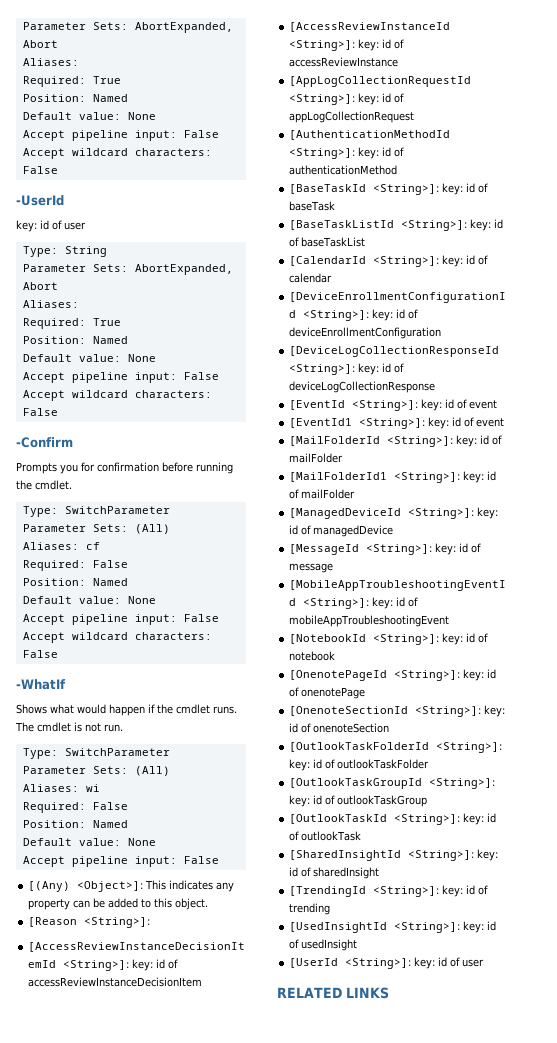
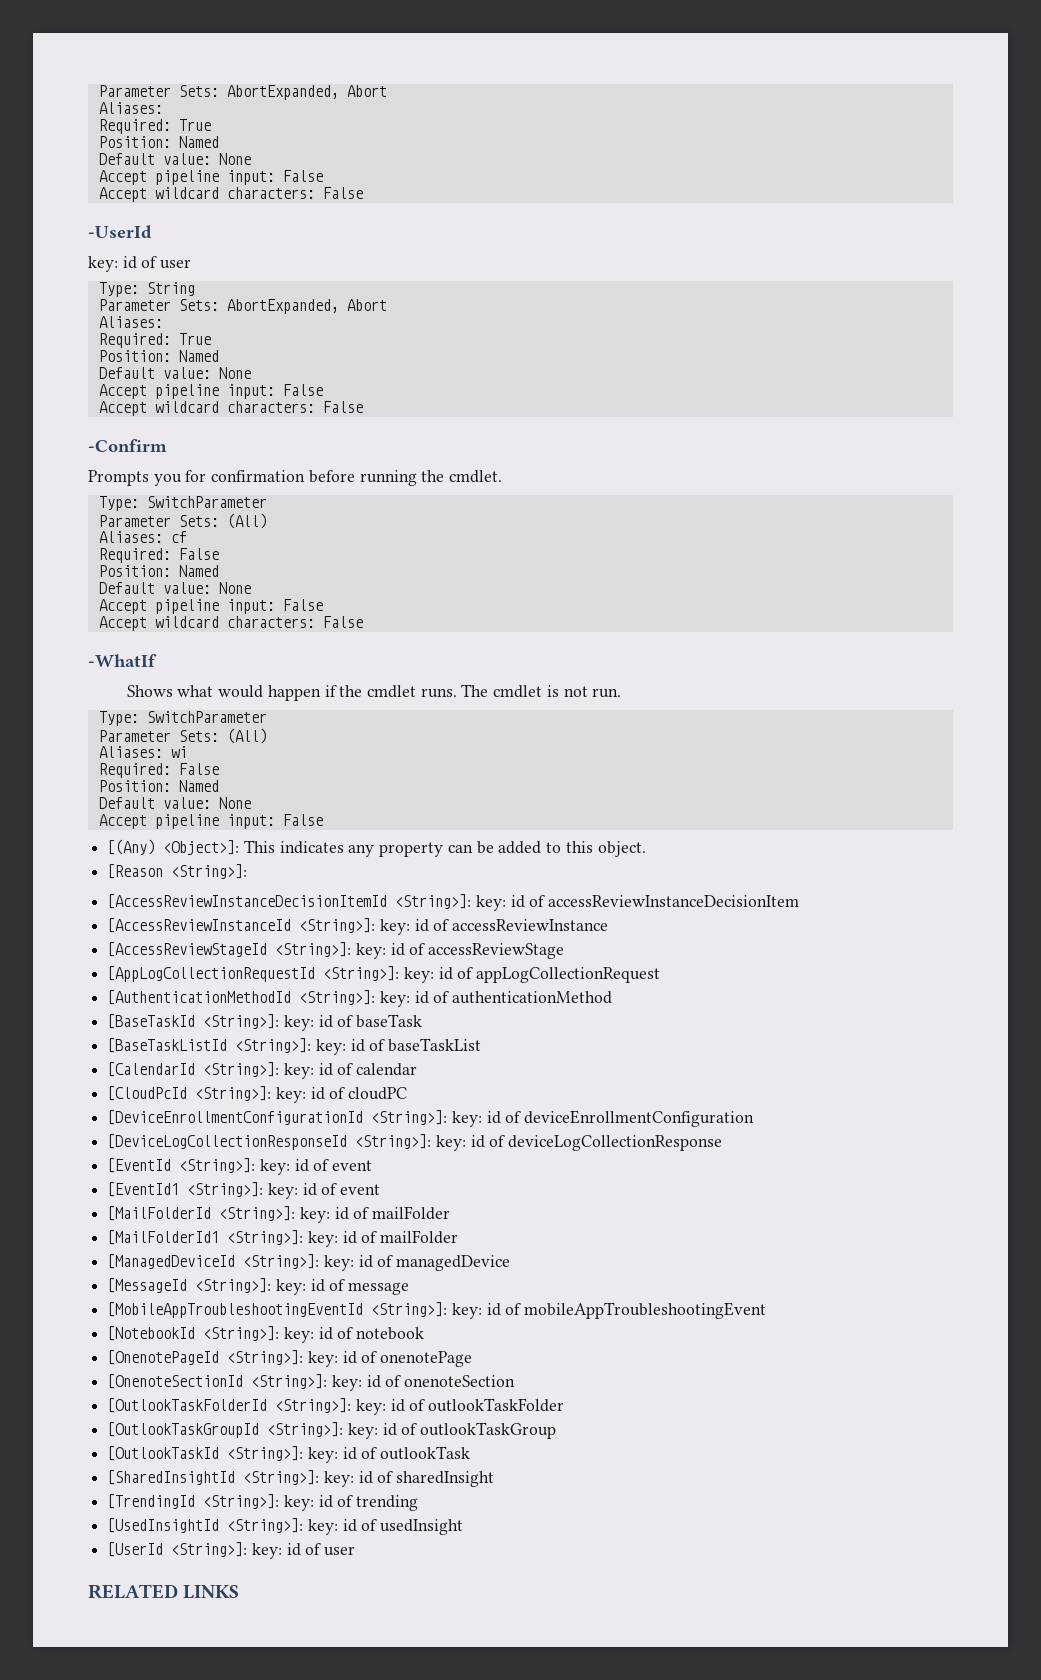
(399, 62) none -> [107,942,565,959] // [AccessReviewStageId <String>]: key: id of accessReviewStage
(333, 278) none -> [107,1086,408,1103] // [CloudPcId <String>]: key: id of cloudPC

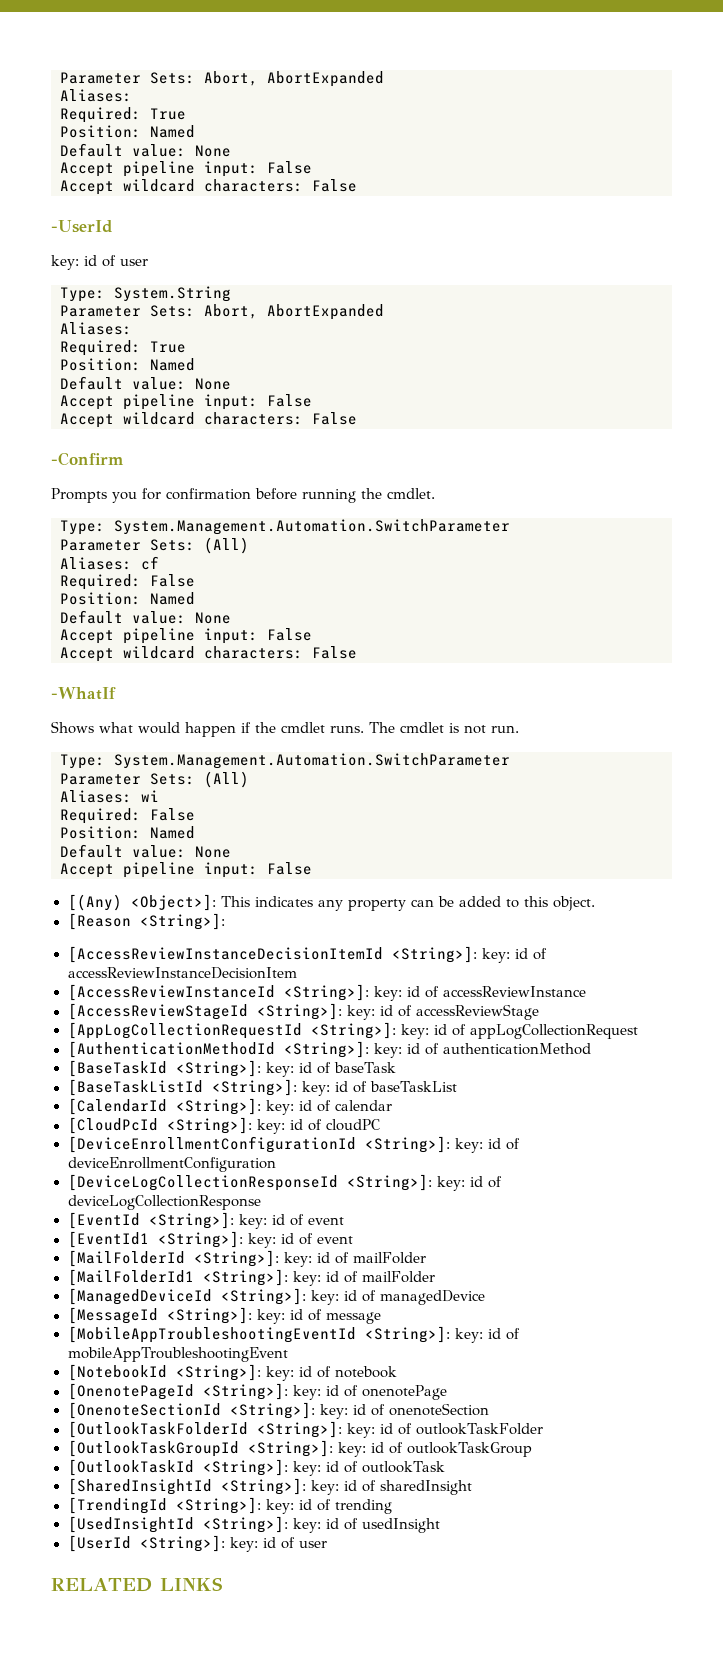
[98,85,387,100] Parameter Sets: AbortExpanded, Abort -> [60,71,384,87] Parameter Sets: Abort, AbortExpanded
[146,282,195,296] [98,299,387,314] String // Parameter Sets: AbortExpanded, Abort -> [114,286,231,302] [60,304,384,320] System.String // Parameter Sets: Abort, AbortExpanded
[146,496,267,508] SwitchParameter -> [114,519,510,535] System.Management.Automation.SwitchParameter
[146,711,267,723] SwitchParameter -> [114,753,510,769] System.Management.Automation.SwitchParameter

